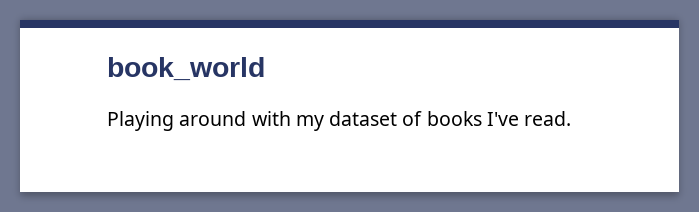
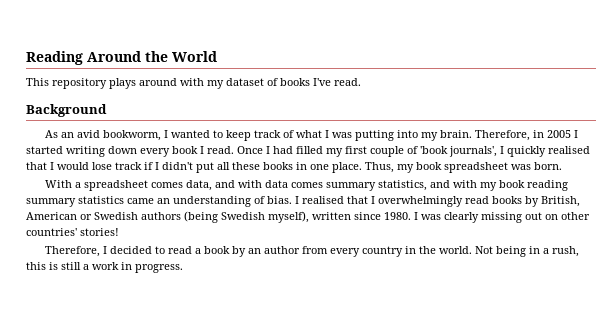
[107,57,265,81] [107,111,174,131] book_world // Playing -> [26,51,217,65] [26,78,136,89] Reading Around the World // This repository plays
(572, 118) none -> [26,104,107,117] [44,130,578,141] [26,146,590,157] [26,162,562,173] [44,180,568,191] [26,196,580,207] [26,211,590,223] [26,228,119,236] [44,246,579,257] [26,262,183,273] // Background // As an avid bookworm, I wanted to keep track of what I was putting into my brain. Therefore, in 2005 I started writing down every book I read. Once I had filled my first couple of 'book journals', I quickly realised that I would lose track if I didn't put all these books in one place. Thus, my book spreadsheet was born. // With a spreadsheet comes data, and with data comes summary statistics, and with my book reading summary statistics came an understanding of bias. I realised that I overwhelmingly read books by British, American or Swedish authors (being Swedish myself), written since 1980. I was clearly missing out on other countries' stories! // Therefore, I decided to read a book by an author from every country in the world. Not being in a rush, this is still a work in progress.

